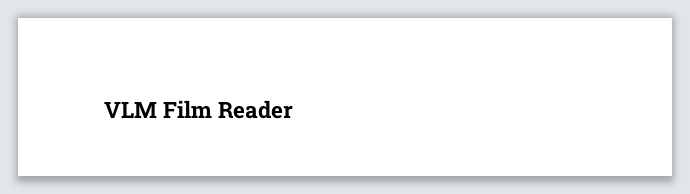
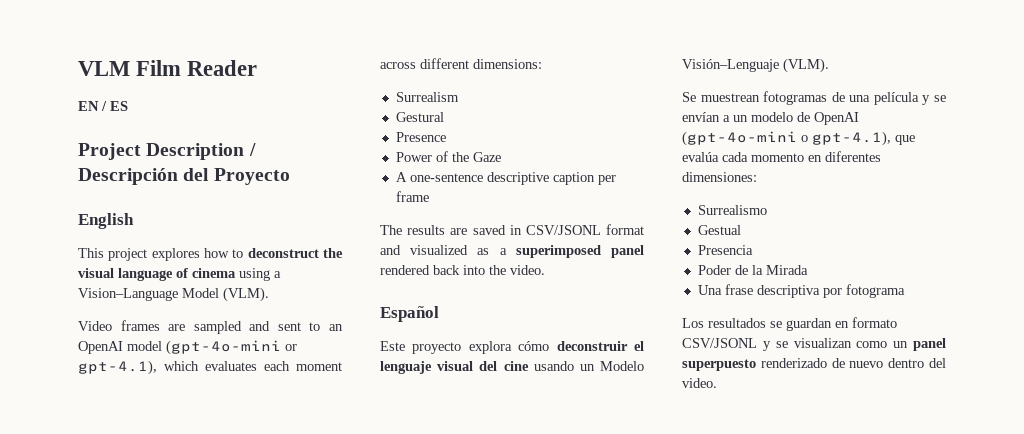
(294, 109) none -> [78,101,128,111] [78,143,256,160] [78,168,290,185] [78,213,134,229] [78,248,343,261] [78,268,281,281] [78,287,269,302] [78,320,344,334] [78,340,297,355] [78,360,342,375] [380,58,542,69] [395,92,459,102] [395,112,444,122] [395,132,446,142] [395,151,501,162] [395,172,616,185] [395,191,429,202] [380,224,644,235] [380,245,644,258] [380,265,545,275] [380,306,439,322] [380,341,644,354] [380,361,644,374] [682,58,829,73] [682,91,946,105] [682,112,859,125] [682,131,915,146] [682,151,881,162] [682,172,757,182] [697,205,767,215] [697,225,741,235] [697,245,753,255] [697,265,808,275] [697,284,905,298] [682,317,897,331] [682,338,946,351] [682,358,946,371] [682,378,717,388] // EN / ES // Project Description / Descripción del Proyecto // English // This project explores how to deconstruct the visual language of cinema using a Vision–Language Model (VLM). // Video frames are sampled and sent to an OpenAI model (gpt-4o-mini or gpt-4.1), which evaluates each moment across different dimensions: // Surrealism // Gestural // Presence // Power of the Gaze // A one-sentence descriptive caption per frame // The results are saved in CSV/JSONL format and visualized as a superimposed panel rendered back into the video. // Español // Este proyecto explora cómo deconstruir el lenguaje visual del cine usando un Modelo Visión–Lenguaje (VLM). // Se muestrean fotogramas de una película y se envían a un modelo de OpenAI (gpt-4o-mini o gpt-4.1), que evalúa cada momento en diferentes dimensiones: // Surrealismo // Gestual // Presencia // Poder de la Mirada // Una frase descriptiva por fotograma // Los resultados se guardan en formato CSV/JSONL y se visualizan como un panel superpuesto renderizado de nuevo dentro del video.

